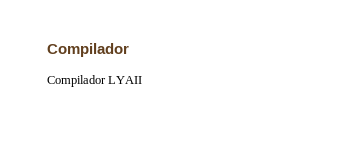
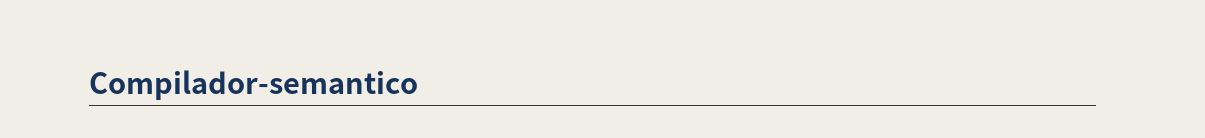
[47,43,129,57] [47,75,143,87] Compilador // Compilador LYAII -> [89,70,418,100] Compilador-semantico

